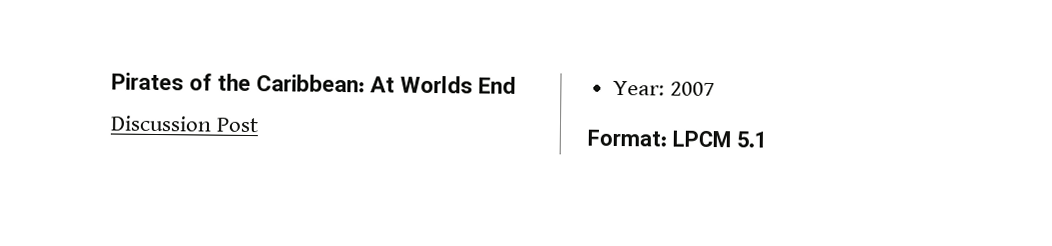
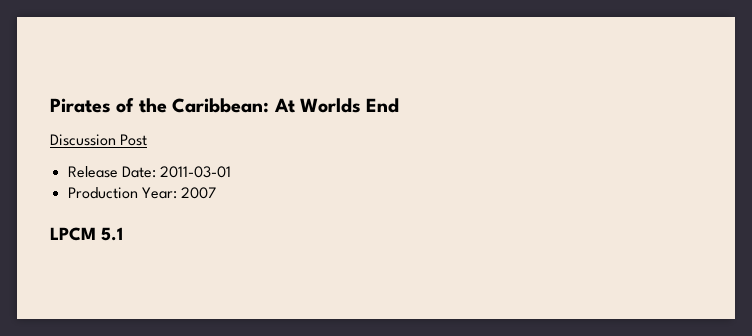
(260, 125) none -> [67,166,232,178] [67,187,138,199] Release Date: 2011-03-01 // Production
[587,129,667,147] Format: -> (217, 193) none

